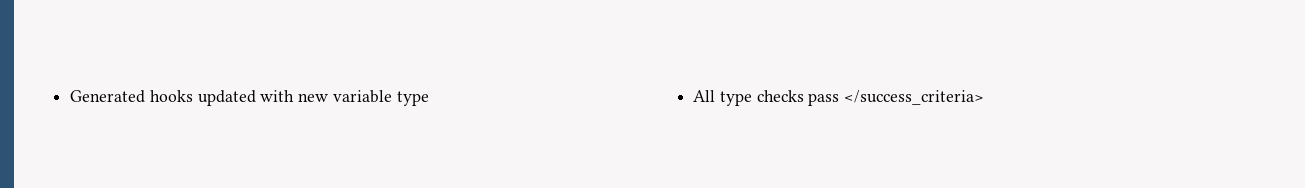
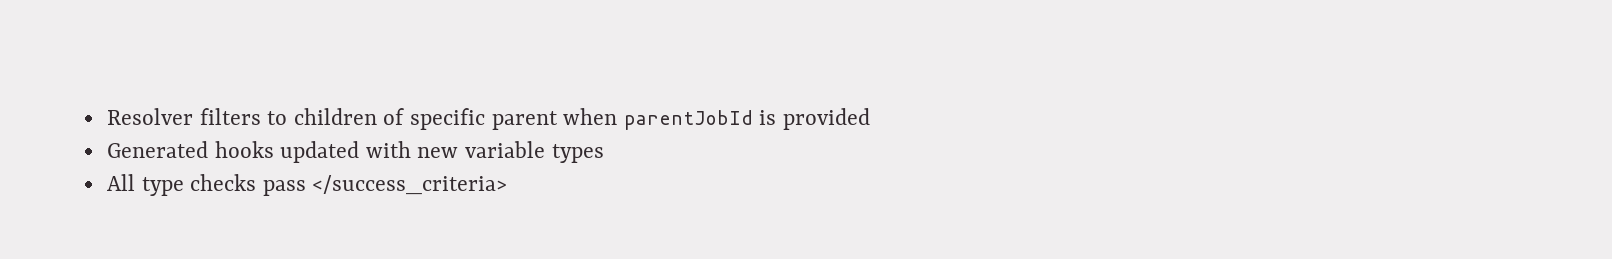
(70, 96) none -> [106,108,871,130] Resolver filters to children of specific parent when parentJobId is provided //
[396,91,429,106] type -> [551,144,604,163] types

